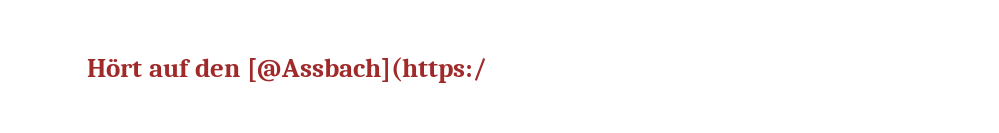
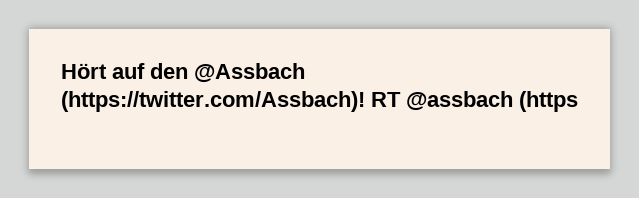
[247,57,488,83] [@Assbach](https:/ -> [194,63,305,83] [61,91,578,112] @Assbach (https://twitter.com/Assbach)! RT @assbach (https

